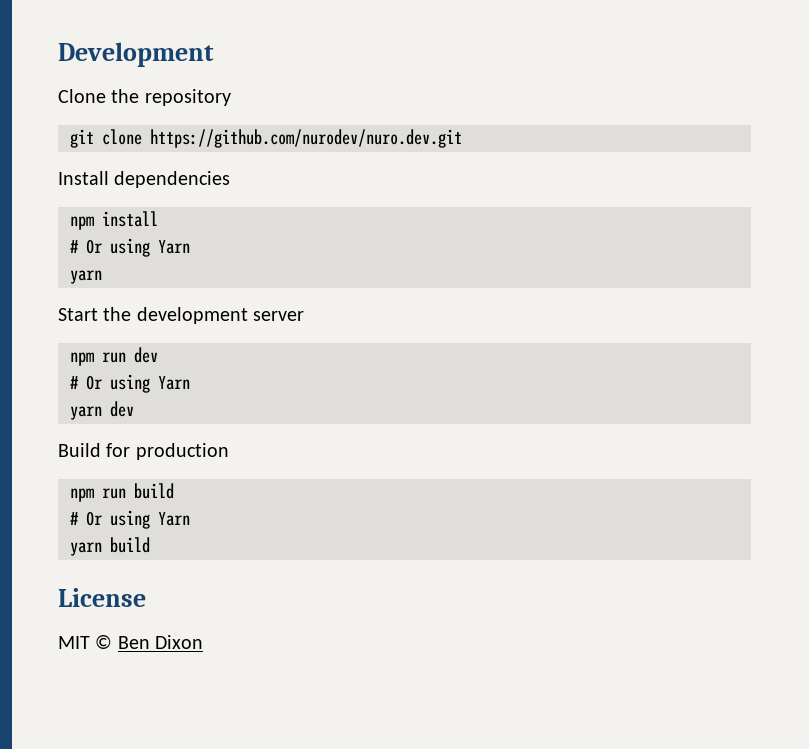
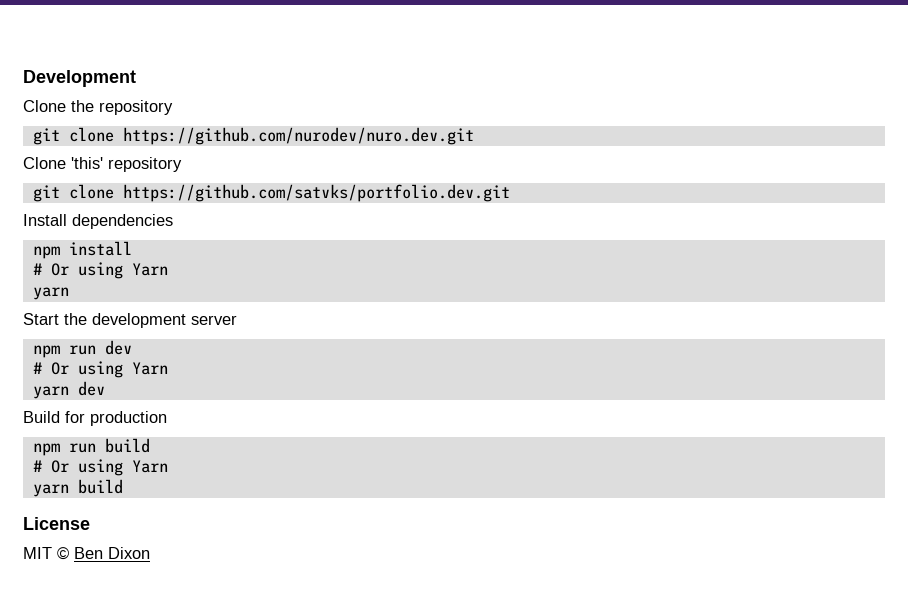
(462, 138) none -> [23,157,182,172] [32,184,510,202] // Clone 'this' repository // git clone https://github.com/satvks/portfolio.dev.git

